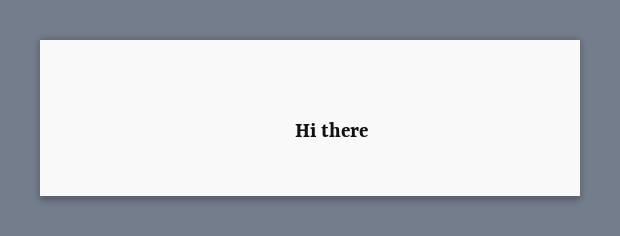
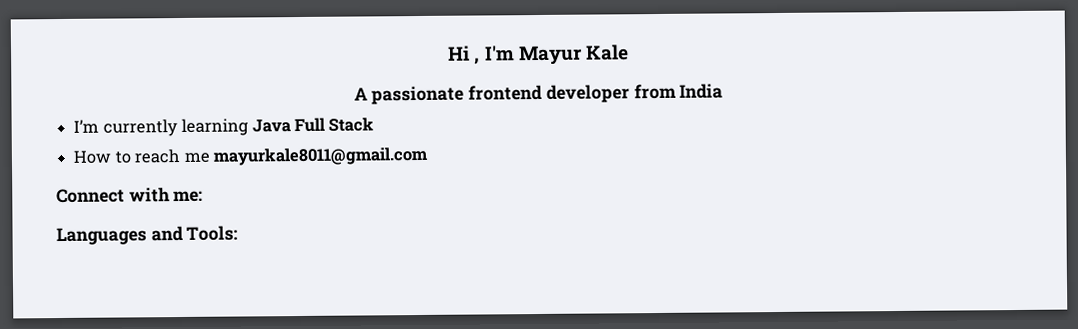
[321,122,369,137] there -> [474,44,629,66] [353,83,724,105] [73,117,375,137] [73,146,428,166] [56,187,204,204] [56,225,239,246] , I'm Mayur Kale // A passionate frontend developer from India // I’m currently learning Java Full Stack // How to reach me mayurkale8011@gmail.com // Connect with me: // Languages and Tools:

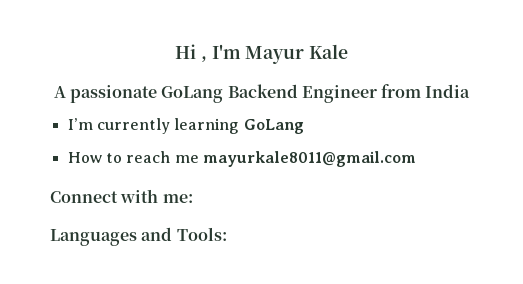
[468,84,630,103] frontend developer -> [161,84,377,103] GoLang Backend Engineer
[251,117,375,133] Java Full Stack -> [243,119,304,134] GoLang

